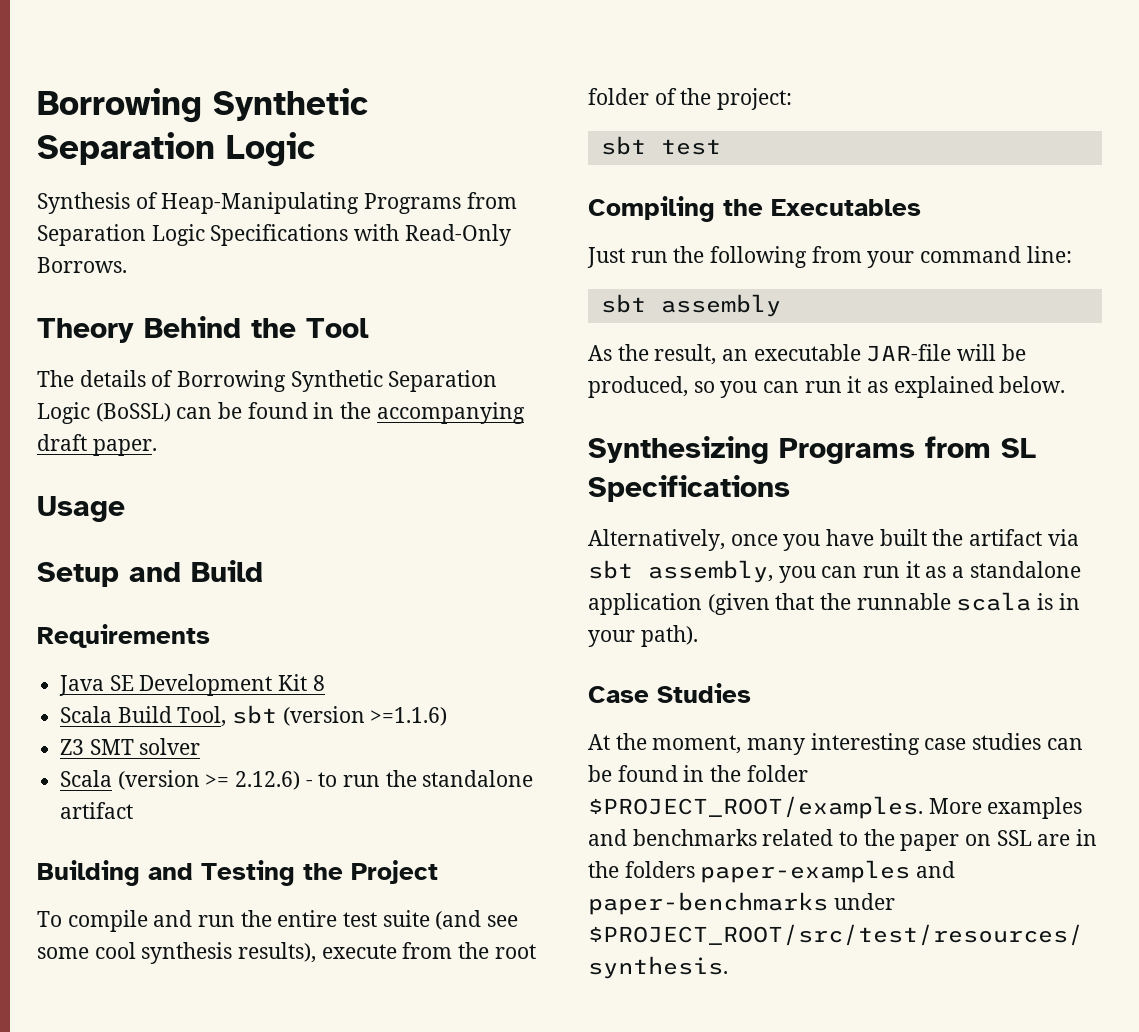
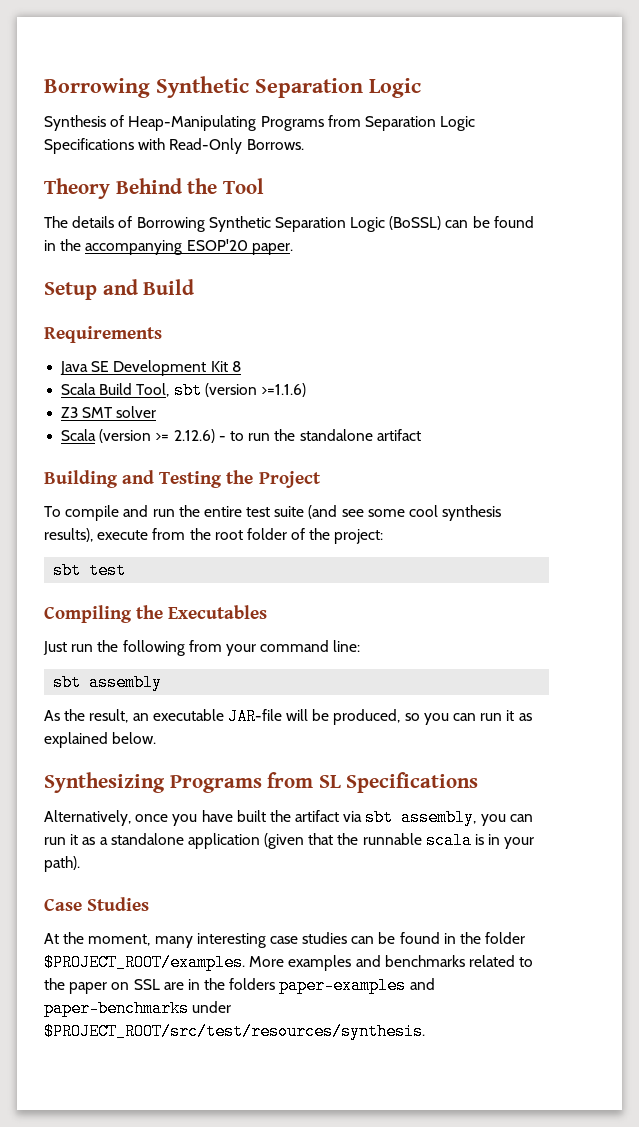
[37,434,87,451] draft -> [186,239,248,251] ESOP'20
[37,496,125,522] // Usage -> (293, 249) none

